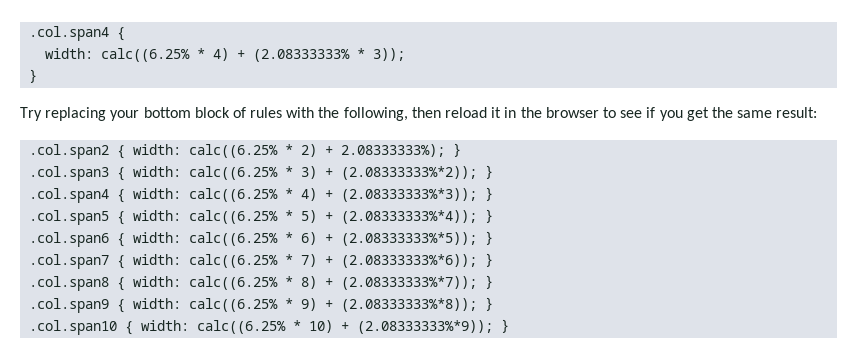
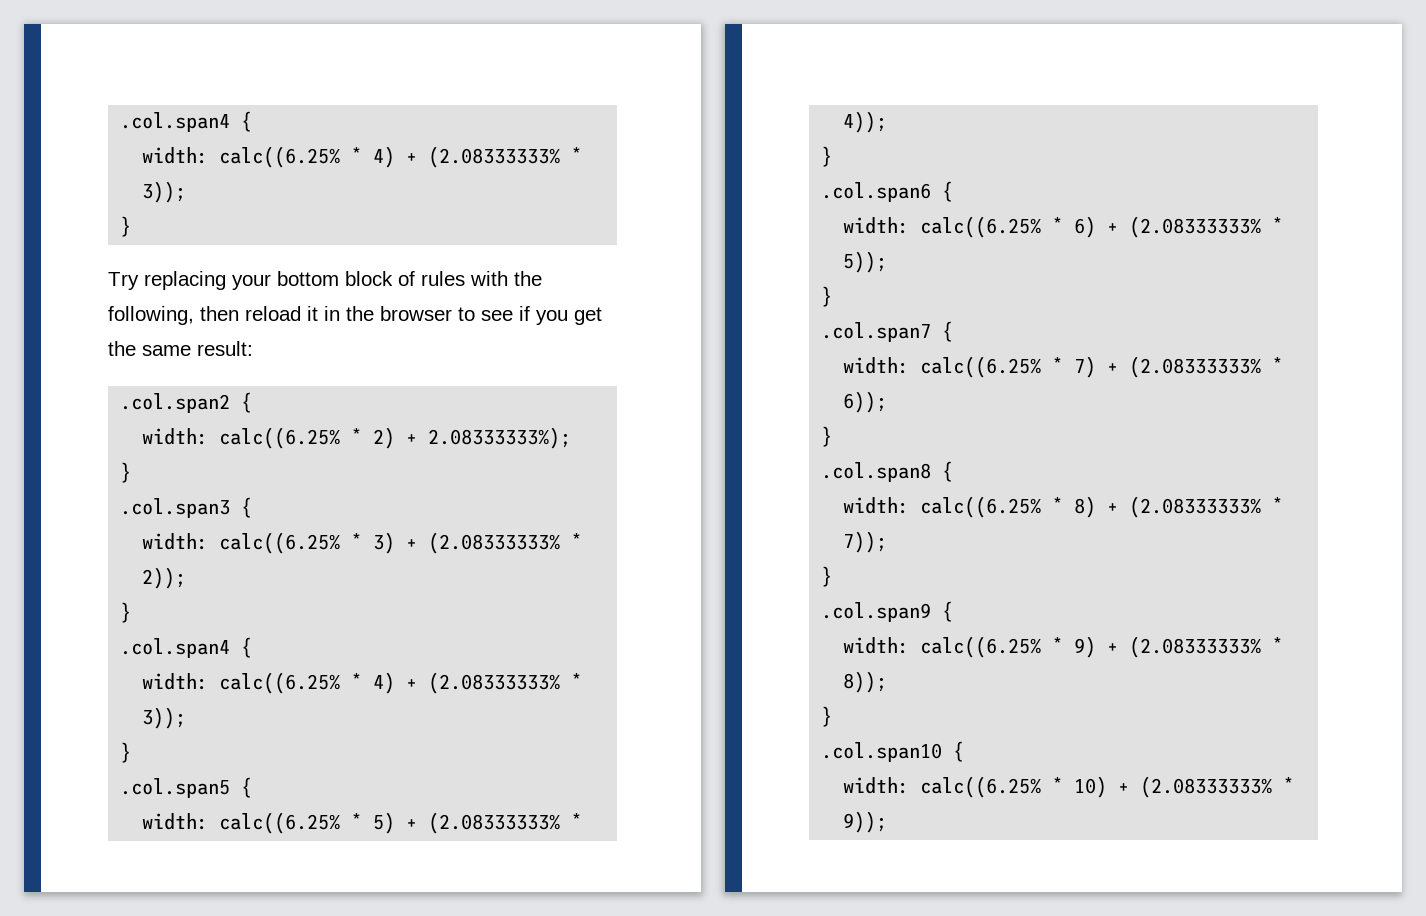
(126, 152) none -> (253, 402) //
(446, 150) none -> (572, 438) //
(126, 174) none -> (253, 507) //
[341,166,478,180] (2.08333333%*2)); -> [428,532,583,554] [142,567,187,589] (2.08333333% * 2)); //
[133,188,478,202] width: calc((6.25% * 4) + (2.08333333%*3)); -> [142,672,583,694] [142,707,187,729] // width: calc((6.25% * 4) + (2.08333333% * 3)); //
(126, 218) none -> (253, 787) //
[341,210,478,224] (2.08333333%*4)); -> [428,812,583,834] [843,111,888,133] (2.08333333% * 4)); //
(126, 240) none -> (954, 191) //
[341,232,478,246] (2.08333333%*5)); -> [1129,216,1284,238] [843,251,888,273] (2.08333333% * 5)); //
(126, 262) none -> (954, 331) //
[341,254,478,268] (2.08333333%*6)); -> [1129,356,1284,378] [843,391,888,413] (2.08333333% * 6)); //
(126, 284) none -> (954, 471) //
[341,276,478,290] (2.08333333%*7)); -> [1129,496,1284,518] [843,531,888,553] (2.08333333% * 7)); //
(126, 306) none -> (954, 611) //
[341,298,478,312] (2.08333333%*8)); -> [1129,636,1284,658] [843,671,888,693] (2.08333333% * 8)); //
(134, 328) none -> (965, 751) //
[357,319,510,334] (2.08333333%*9)); } -> [1140,776,1295,798] [843,811,888,833] (2.08333333% * 9));

